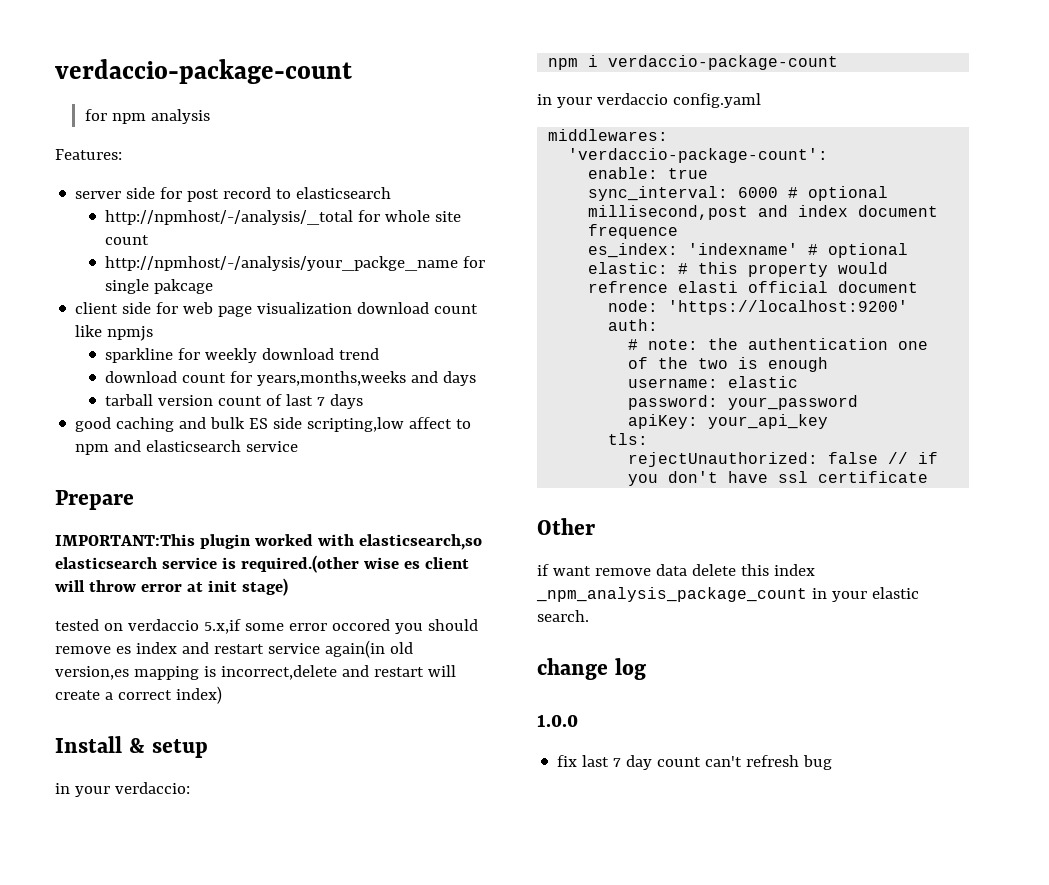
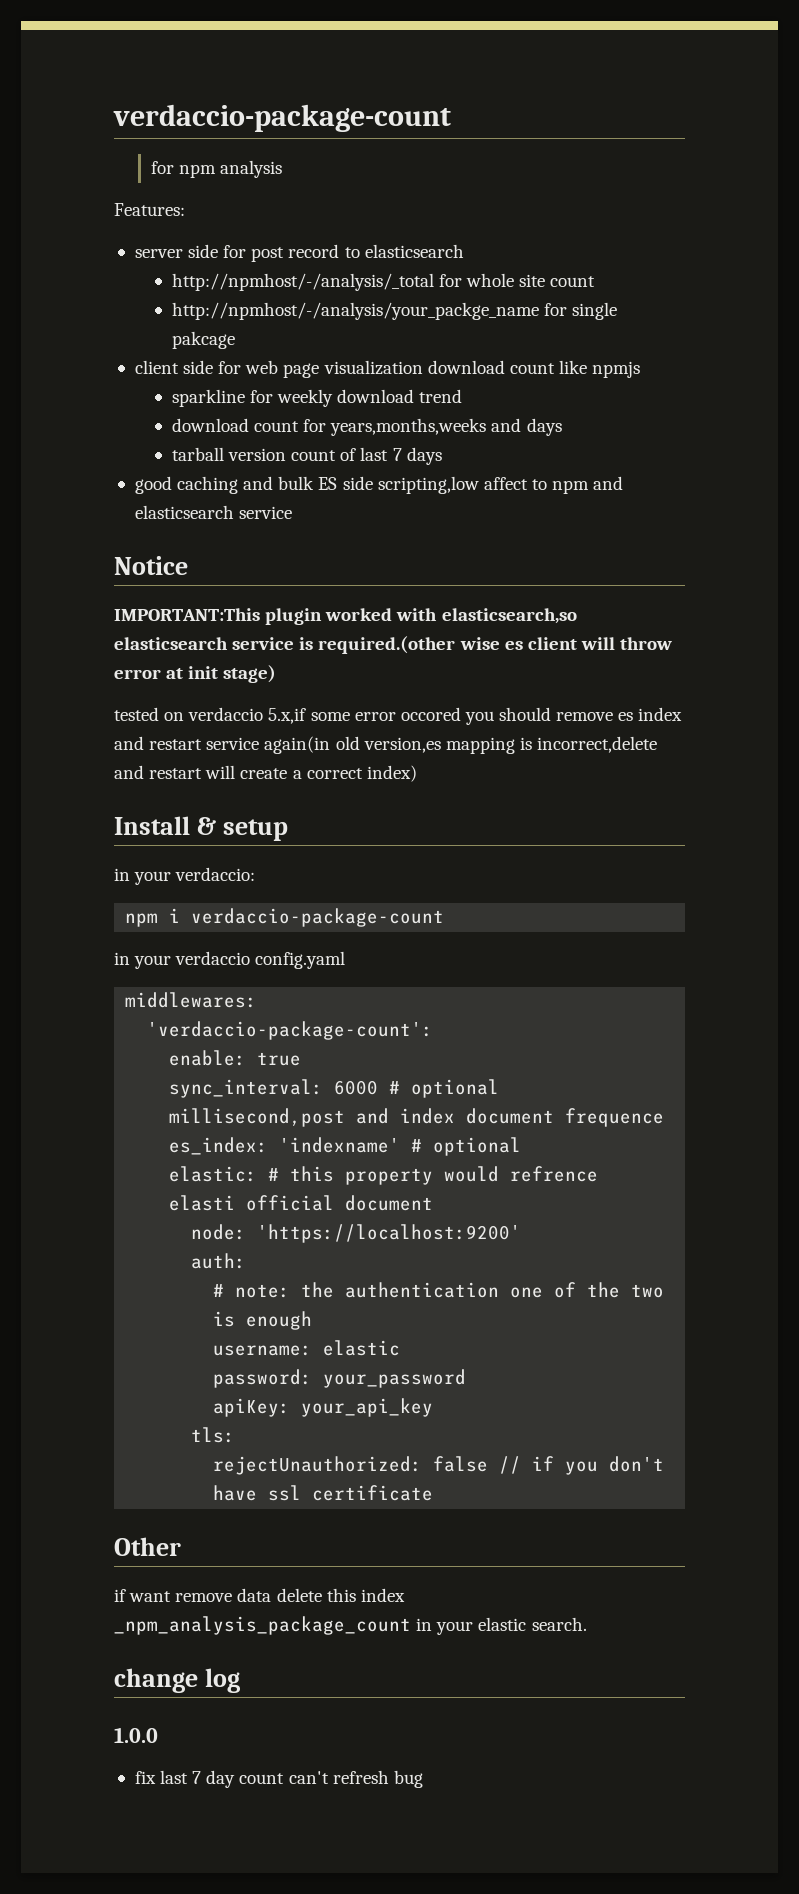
[55,490,134,510] Prepare -> [114,556,188,575] Notice

